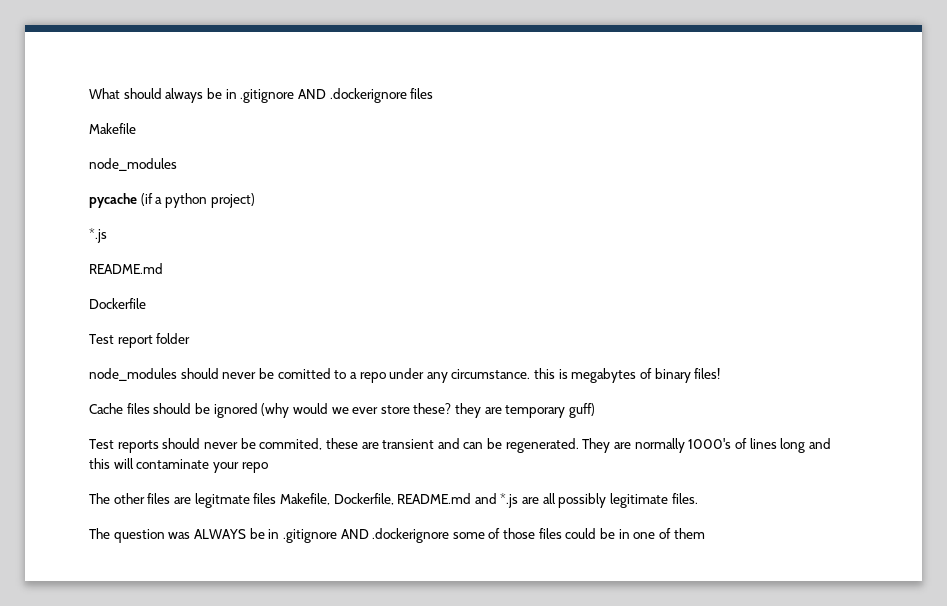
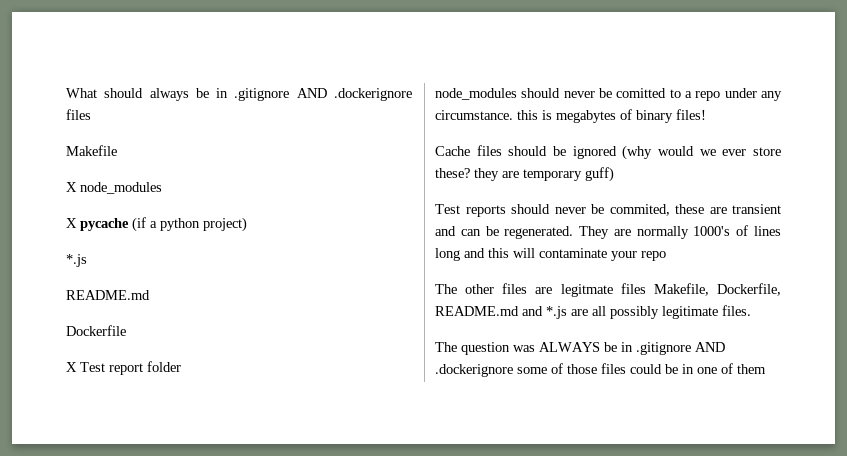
(136, 128) none -> [66,182,77,192] X
(177, 164) none -> [66,218,77,228] X
(146, 303) none -> [66,362,77,372] X

